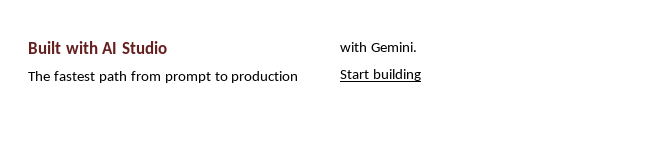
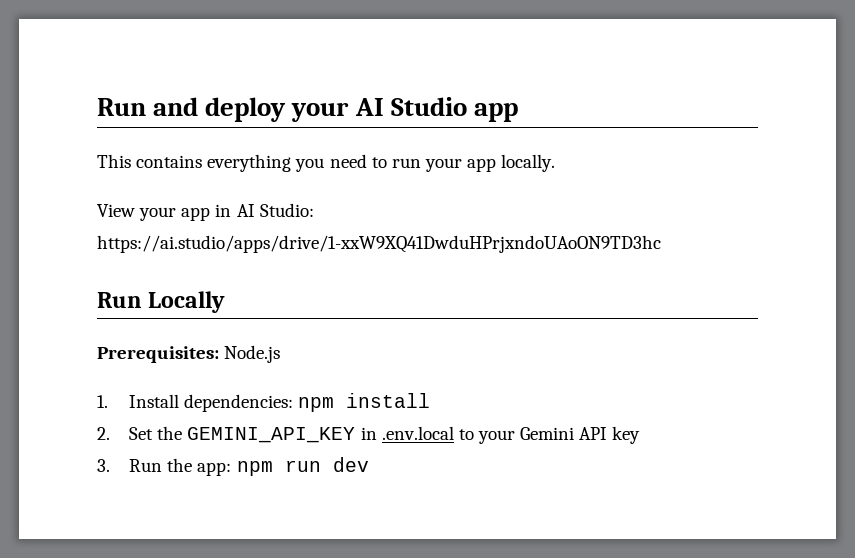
[28,41,167,54] [28,71,299,83] [340,42,417,52] [340,69,421,81] Built with AI Studio // The fastest path from prompt to production with Gemini. // Start building -> [97,97,518,122] [97,154,556,172] [97,203,314,221] [97,235,661,253] [97,291,226,313] [97,345,281,363] [97,393,431,412] [97,426,641,444] [97,457,369,476] Run and deploy your AI Studio app // This contains everything you need to run your app locally. // View your app in AI Studio: https://ai.studio/apps/drive/1-xxW9XQ41DwduHPrjxndoUAoON9TD3hc // Run Locally // Prerequisites: Node.js // 1. Install dependencies: npm install // 2. Set the GEMINI_API_KEY in .env.local to your Gemini API key // 3. Run the app: npm run dev

